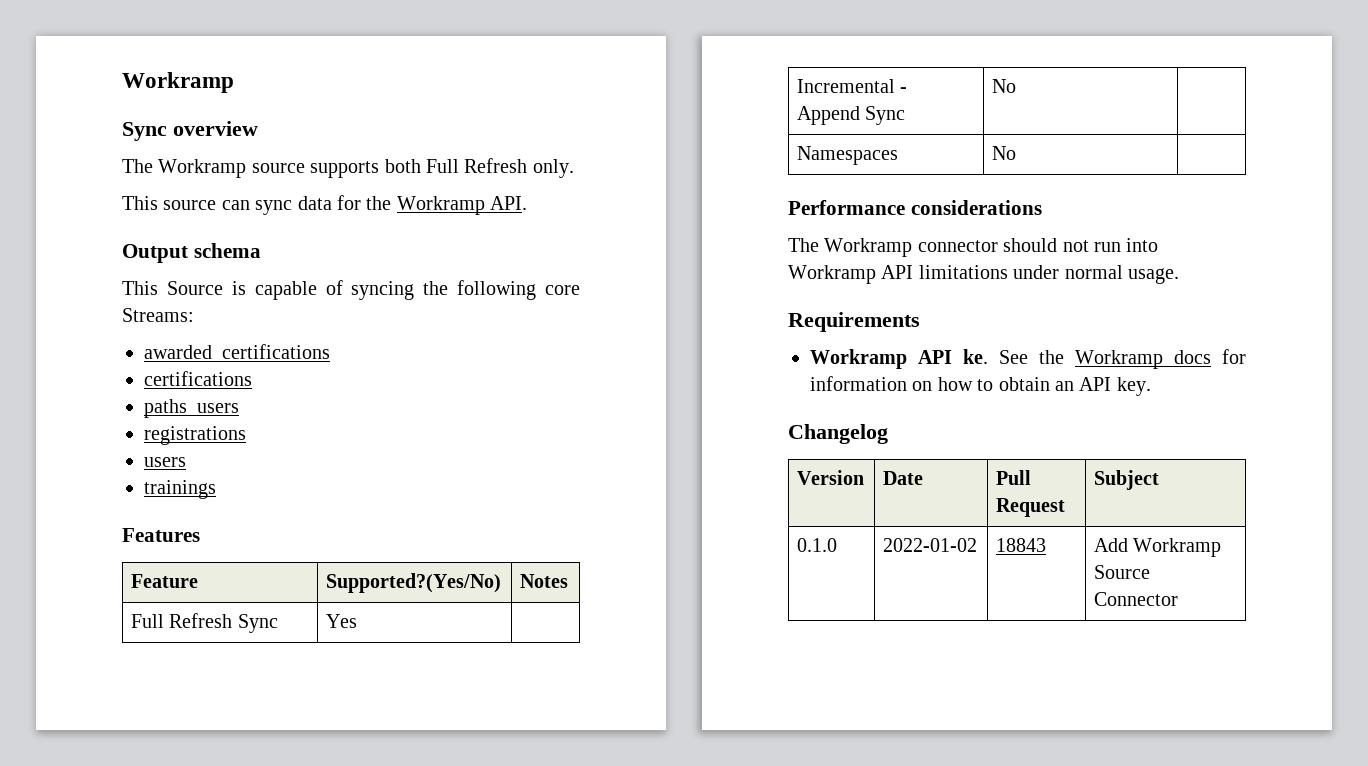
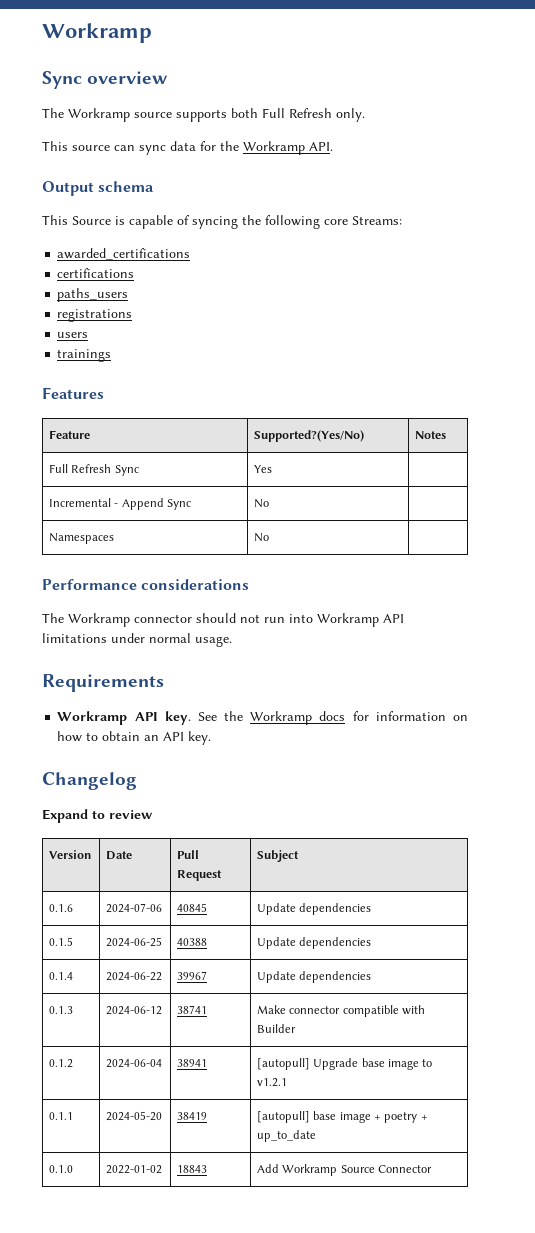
[963,349,988,364] ke. -> [164,711,191,725] key.
(888, 434) none -> [42,809,153,823] // Expand to review
(1160, 480) none -> [48,904,73,912] [105,903,162,913] [176,903,207,912] [256,903,372,915] [48,937,73,946] [105,937,162,947] [176,938,207,946] [256,937,372,949] [48,972,73,980] [105,972,162,981] [176,971,207,980] [256,971,372,983] [48,1006,73,1014] [105,1006,162,1015] [176,1005,207,1014] [256,1005,426,1017] [256,1024,296,1033] [48,1059,73,1068] [105,1059,162,1068] [176,1059,207,1067] [256,1058,433,1070] [256,1078,287,1087] [48,1112,73,1120] [105,1111,162,1121] [176,1112,207,1120] [256,1111,428,1123] [256,1130,316,1142] // 0.1.6 | 2024-07-06 | 40845 | Update dependencies // 0.1.5 | 2024-06-25 | 40388 | Update dependencies // 0.1.4 | 2024-06-22 | 39967 | Update dependencies // 0.1.3 | 2024-06-12 | 38741 | Make connector compatible with Builder // 0.1.2 | 2024-06-04 | 38941 | [autopull] Upgrade base image to v1.2.1 // 0.1.1 | 2024-05-20 | 38419 | [autopull] base image + poetry + up_to_date

